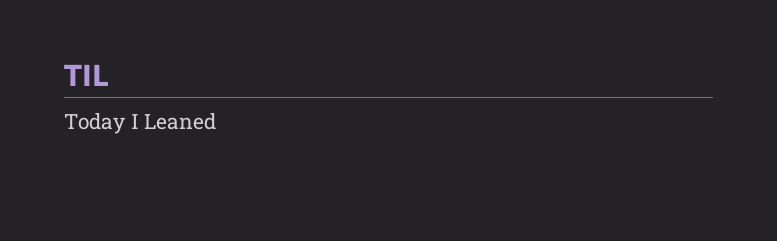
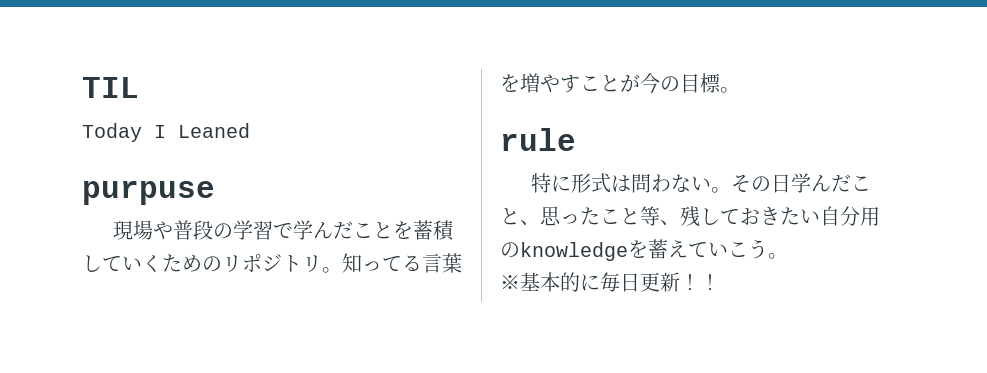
(217, 121) none -> [82,181,215,205] [113,220,456,241] [82,253,462,273] [500,73,740,94] [500,128,576,151] [531,173,872,193] [500,206,880,227] [500,239,788,261] [500,272,720,292] // purpuse // 現場や普段の学習で学んだことを蓄積していくためのリポジトリ。知ってる言葉を増やすことが今の目標。 // rule // 特に形式は問わない。その日学んだこと、思ったこと等、残しておきたい自分用のknowledgeを蓄えていこう。 // ※基本的に毎日更新！！

